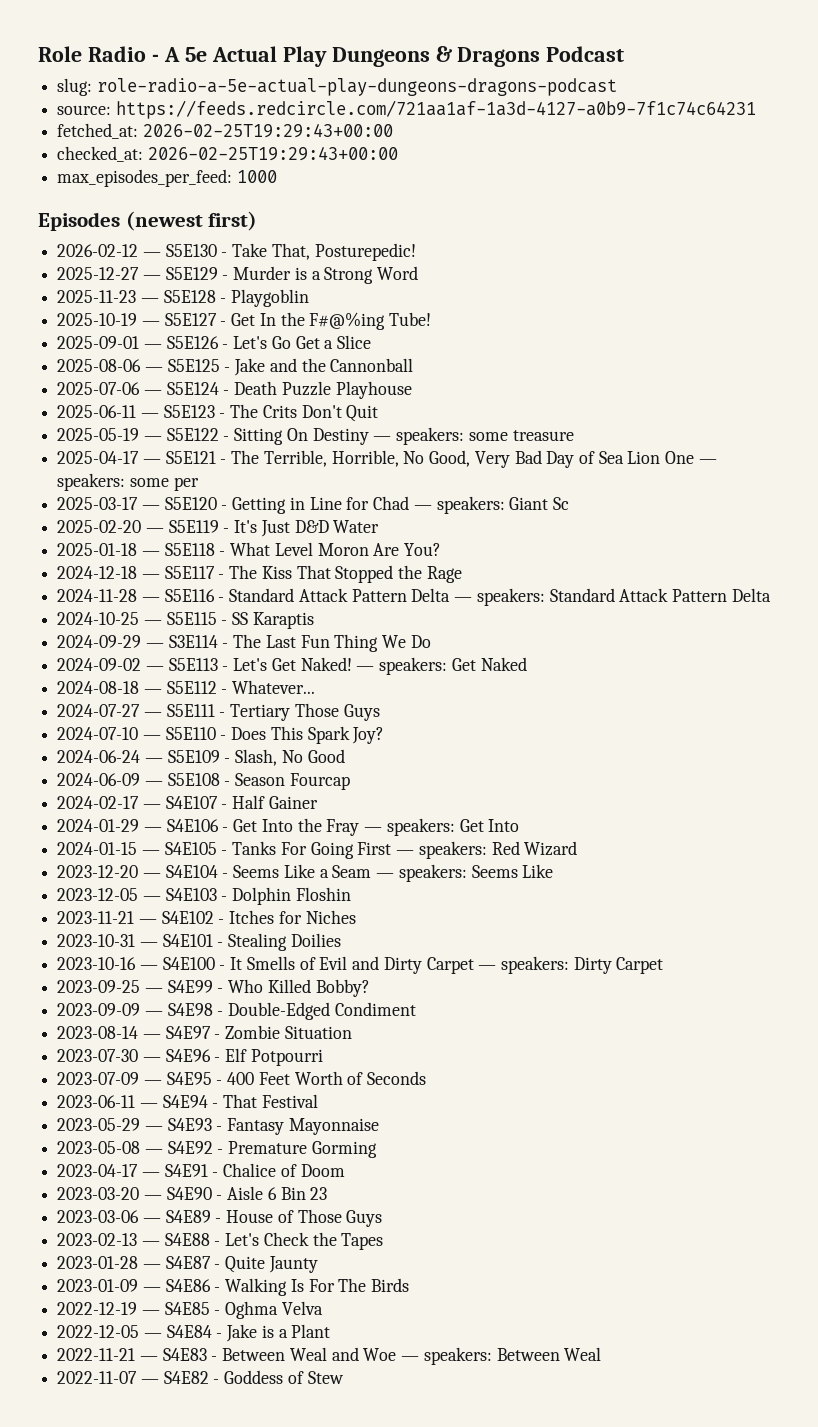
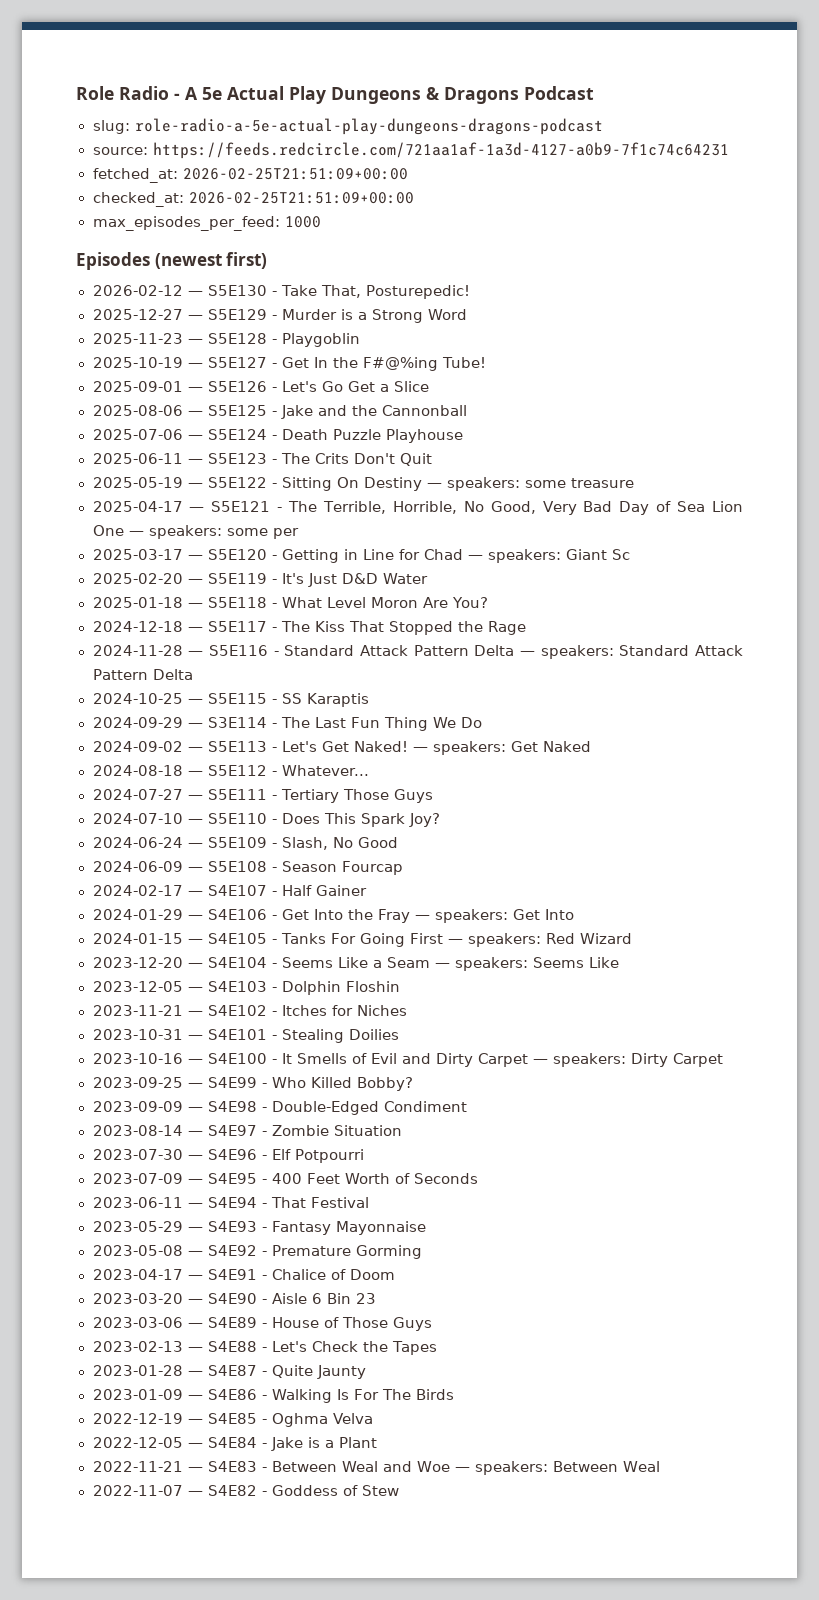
[142,123,393,138] 2026-02-25T19:29:43+00:00 -> [182,168,408,180] 2026-02-25T21:51:09+00:00
[147,146,398,161] 2026-02-25T19:29:43+00:00 -> [188,192,414,204] 2026-02-25T21:51:09+00:00

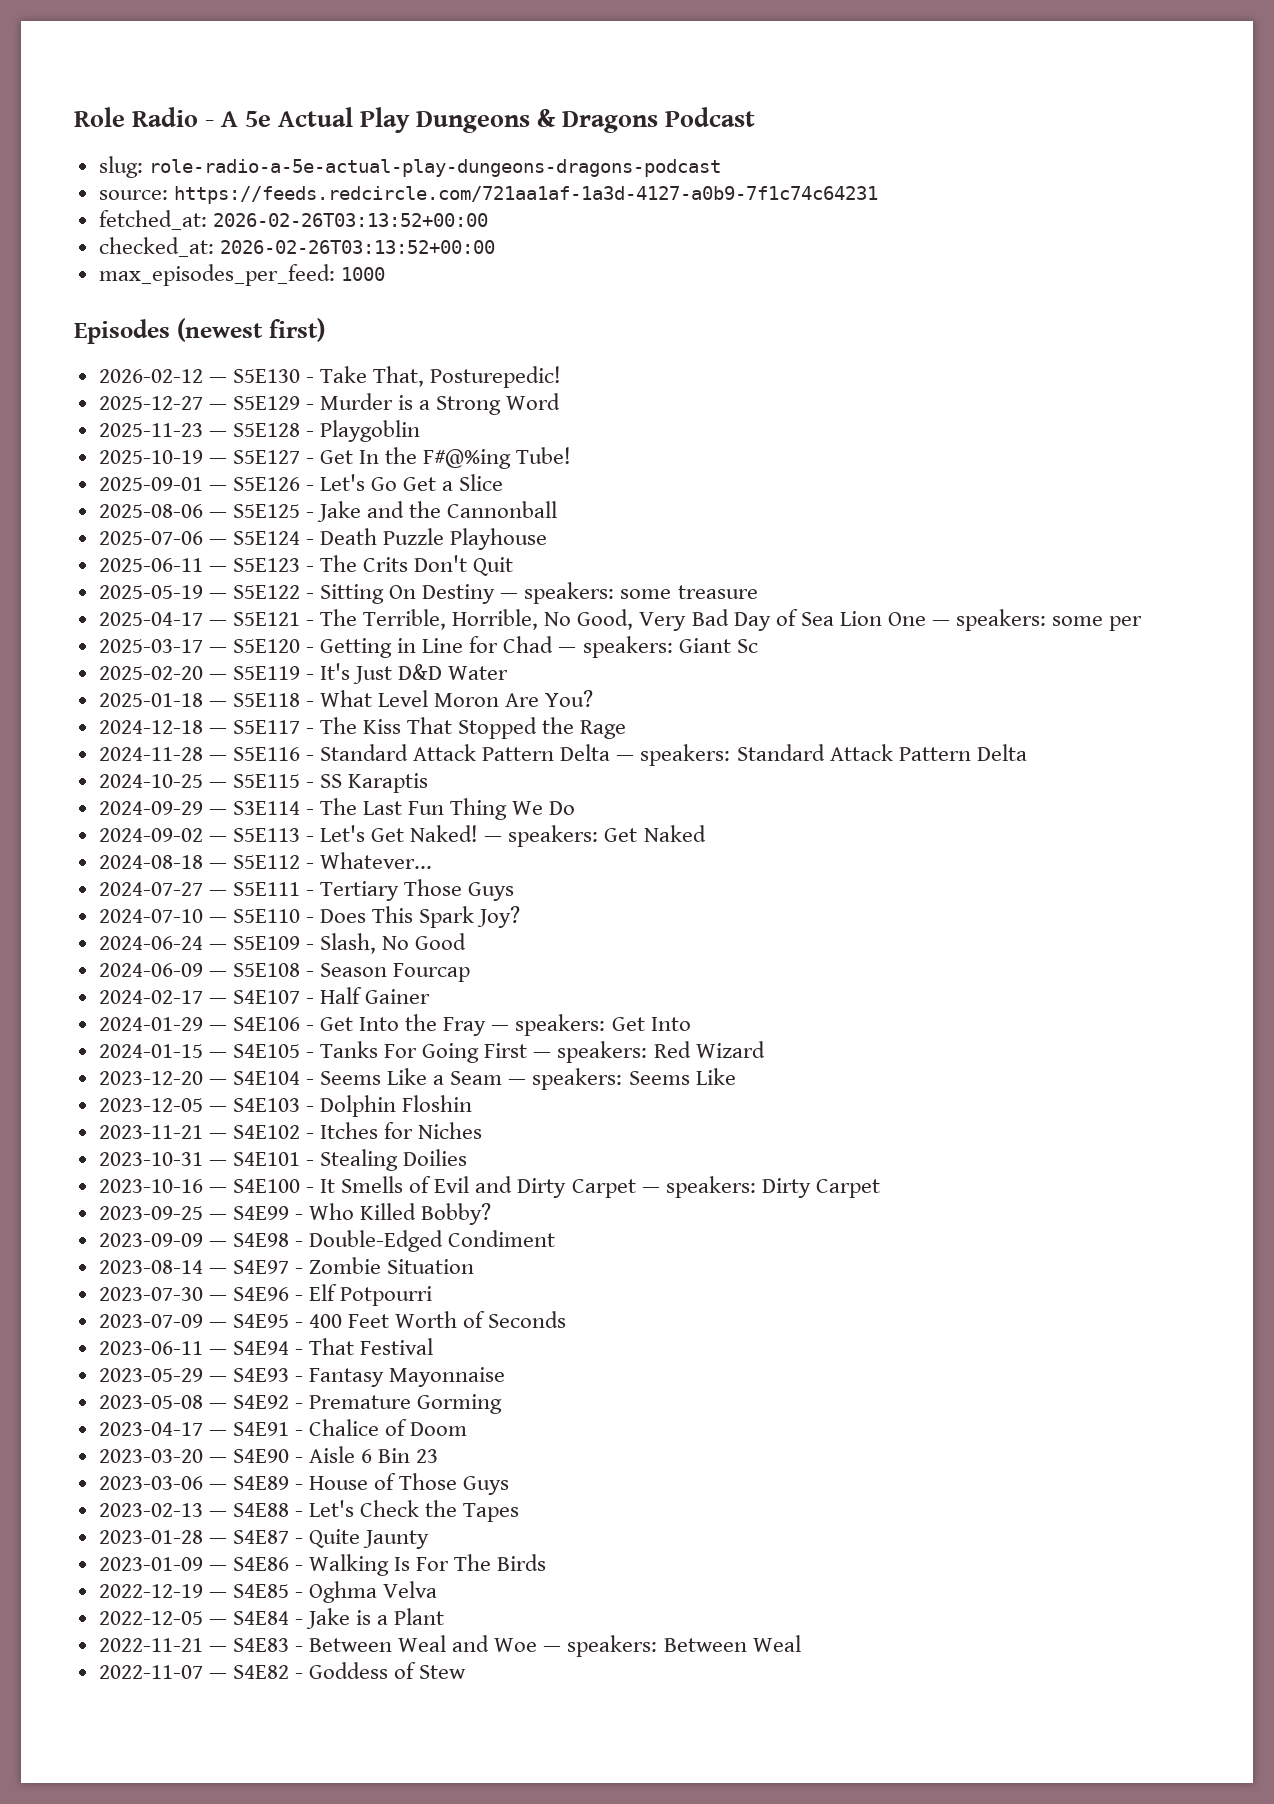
[182,168,408,180] 2026-02-25T21:51:09+00:00 -> [212,213,488,227] 2026-02-26T03:13:52+00:00
[188,192,414,204] 2026-02-25T21:51:09+00:00 -> [219,240,495,254] 2026-02-26T03:13:52+00:00

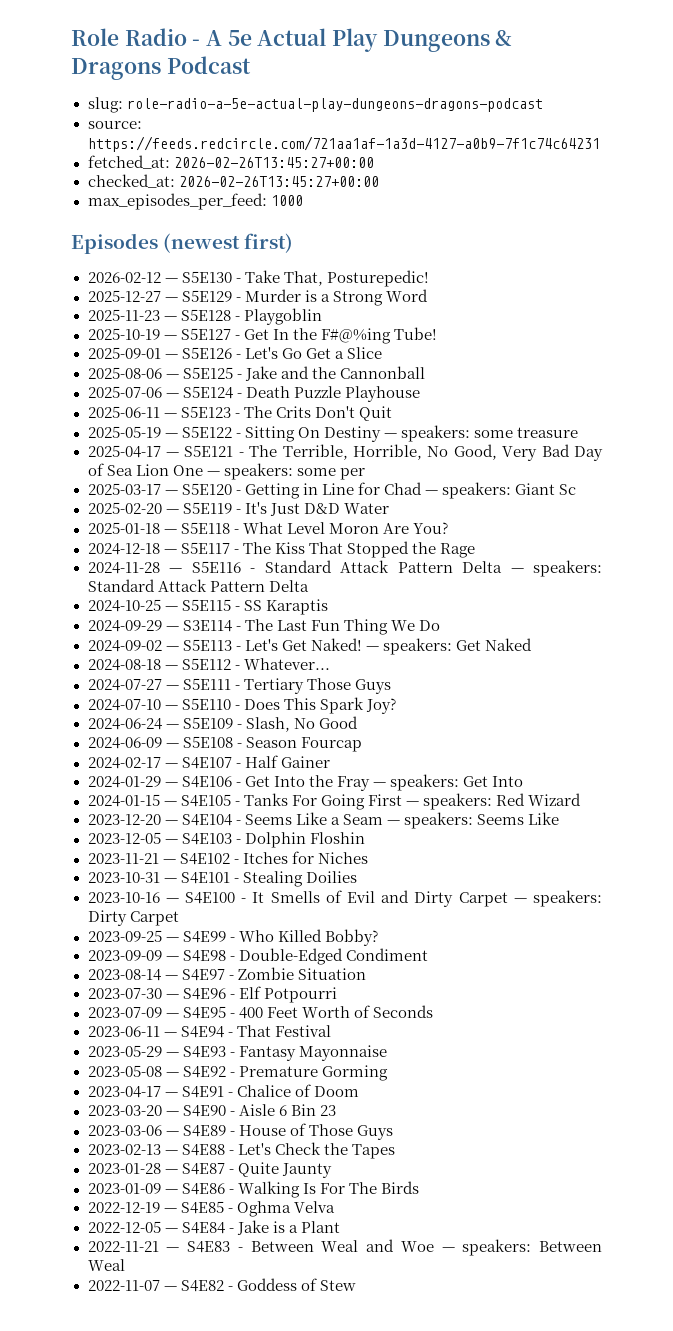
[212,213,488,227] 2026-02-26T03:13:52+00:00 -> [173,157,374,168] 2026-02-26T13:45:27+00:00
[219,240,495,254] 2026-02-26T03:13:52+00:00 -> [178,176,379,187] 2026-02-26T13:45:27+00:00

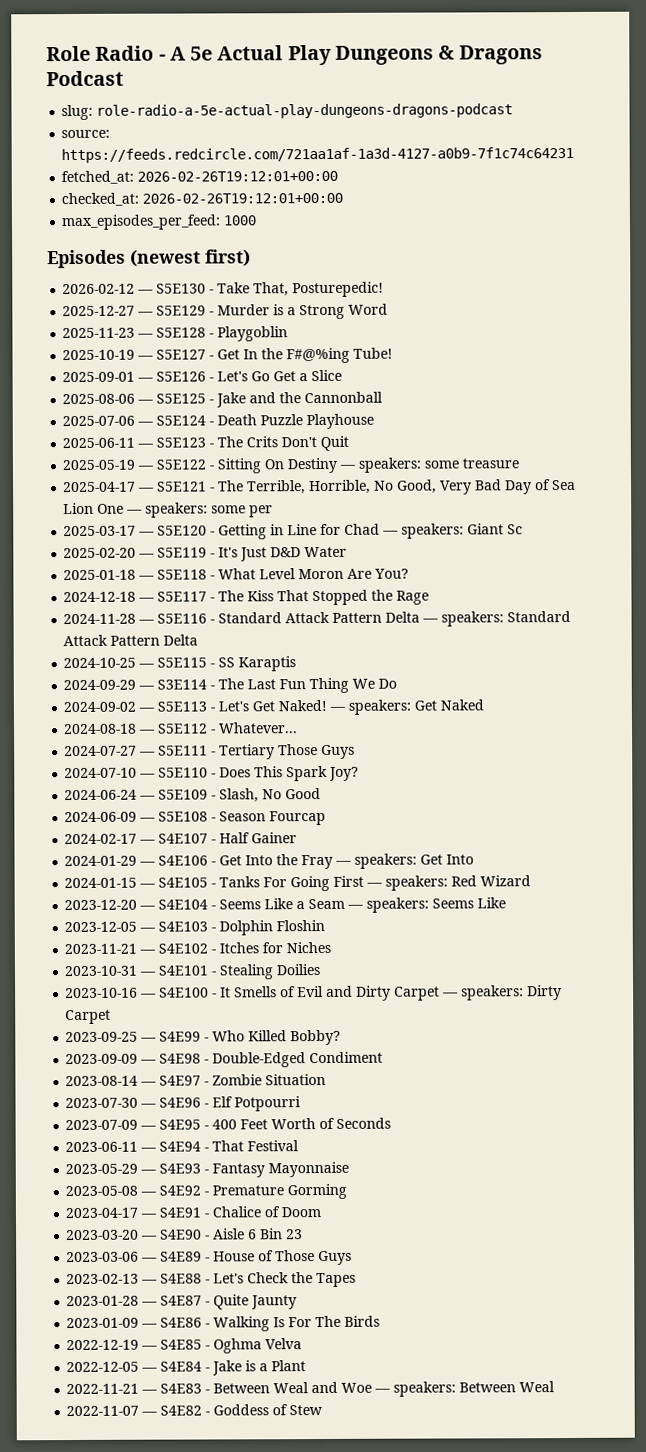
[173,157,374,168] 2026-02-26T13:45:27+00:00 -> [137,170,339,182] 2026-02-26T19:12:01+00:00
[178,176,379,187] 2026-02-26T13:45:27+00:00 -> [142,192,344,204] 2026-02-26T19:12:01+00:00

